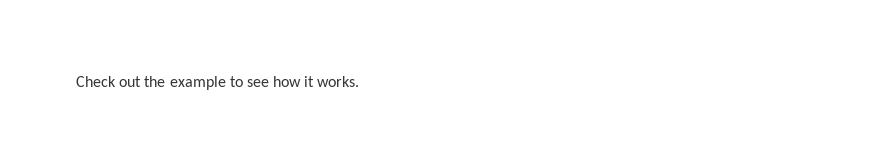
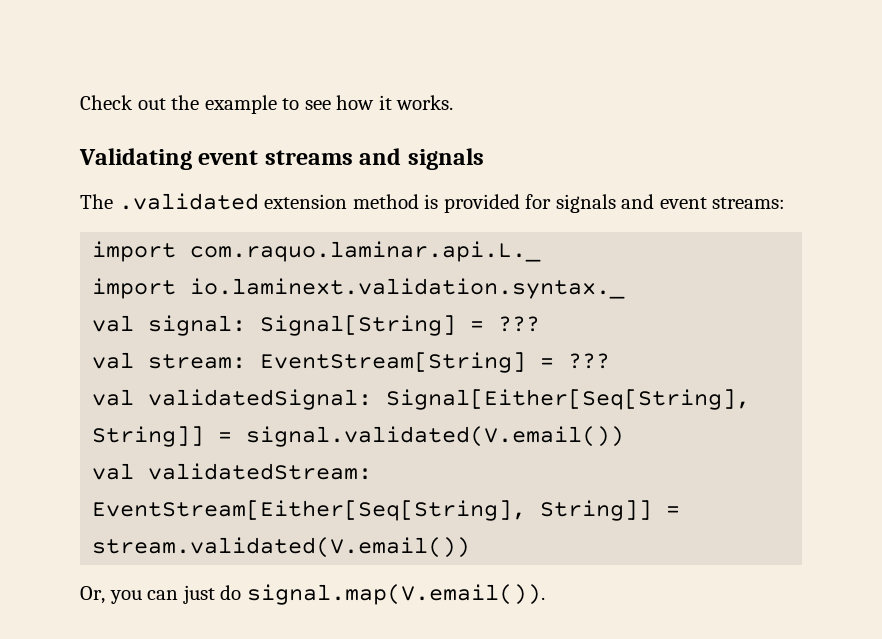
(360, 81) none -> [79,148,484,170] [80,193,786,213] [92,241,542,262] [92,278,626,299] [92,315,541,336] [92,352,611,373] [92,389,751,410] [92,426,625,447] [92,463,373,480] [92,500,681,521] [92,537,471,558] [80,584,545,605] // Validating event streams and signals // The .validated extension method is provided for signals and event streams: // import com.raquo.laminar.api.L._ // import io.laminext.validation.syntax._ // val signal: Signal[String] = ??? // val stream: EventStream[String] = ??? // val validatedSignal: Signal[Either[Seq[String], String]] = signal.validated(V.email()) // val validatedStream: EventStream[Either[Seq[String], String]] = stream.validated(V.email()) // Or, you can just do signal.map(V.email()).

